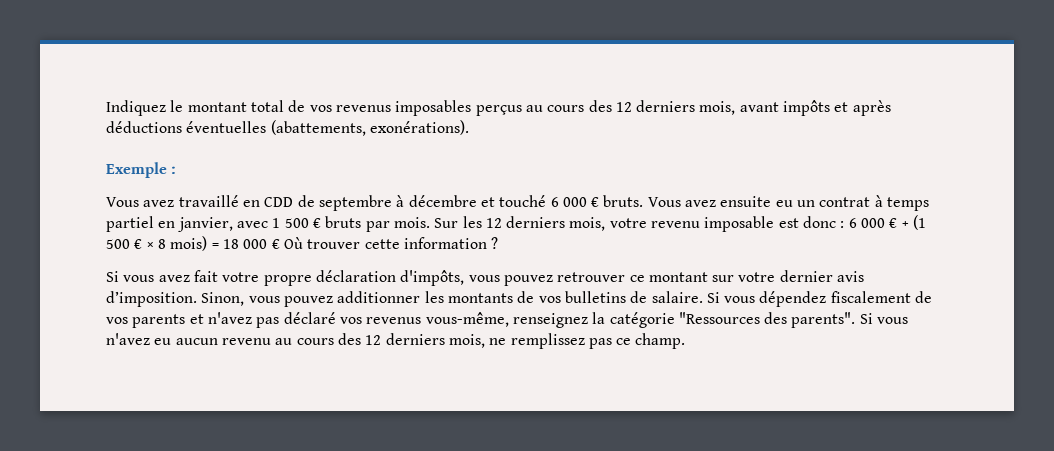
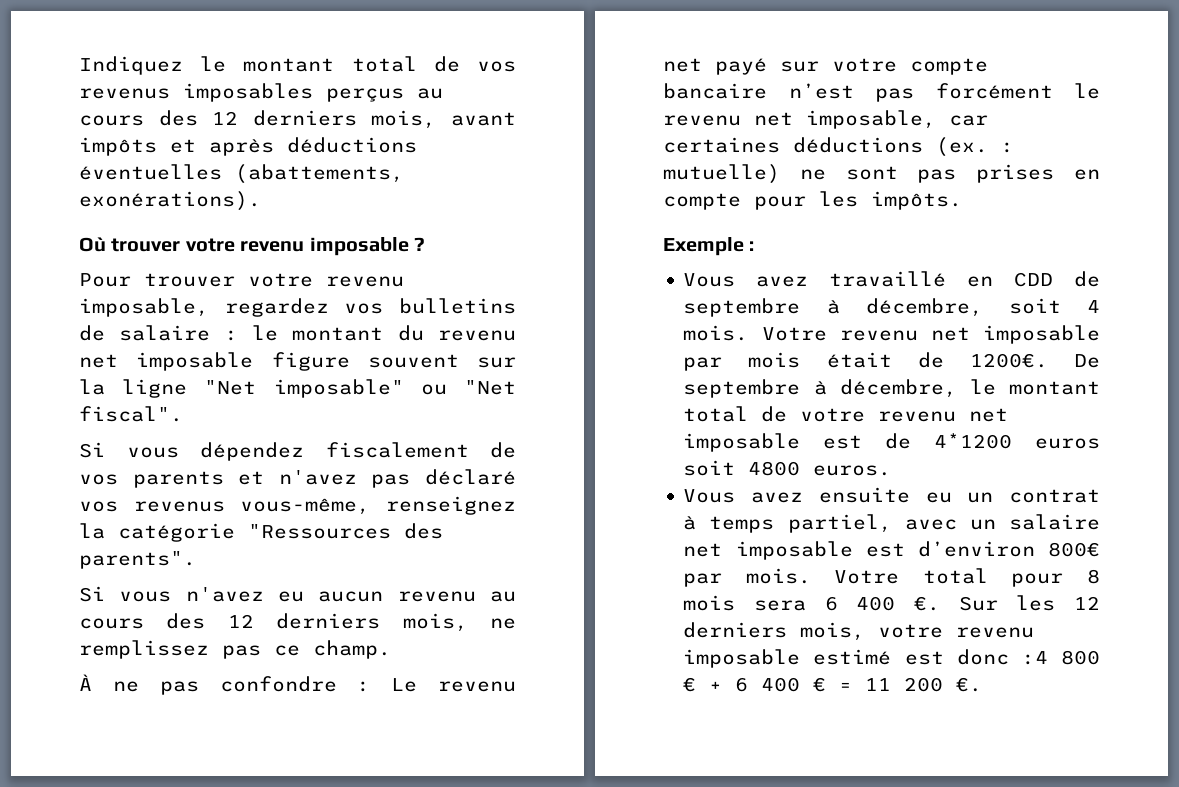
[106,162,177,178] [106,195,930,211] [106,215,927,232] [106,236,499,251] [106,270,865,286] [106,291,703,307] Exemple : // Vous avez travaillé en CDD de septembre à décembre et touché 6 000 € bruts. Vous avez ensuite eu un contrat à temps partiel en janvier, avec 1 500 € bruts par mois. Sur les 12 derniers mois, votre revenu imposable est donc : 6 000 € + (1 500 € × 8 mois) = 18 000 € Où trouver cette information ? // Si vous avez fait votre propre déclaration d'impôts, vous pouvez retrouver ce montant sur votre dernier avis d’imposition. Sinon, vous pouvez additionner les montants de vos bulletins de salaire. -> [79,237,425,256] [79,273,404,287] [79,298,516,317] [79,325,516,341] [79,352,516,371] [79,379,516,398] [79,406,183,422] Où trouver votre revenu imposable ? // Pour trouver votre revenu imposable, regardez vos bulletins de salaire : le montant du revenu net imposable figure souvent sur la ligne "Net imposable" ou "Net fiscal". //
(856, 320) none -> (196, 560) //
(686, 341) none -> [79,674,516,695] [663,58,988,75] [663,83,1100,102] [663,110,988,129] [663,137,1014,157] [663,164,1100,184] [663,191,962,210] [663,237,755,256] [683,271,1100,287] [683,298,1100,317] [683,325,1100,344] [683,352,1100,371] [683,379,1100,398] [683,406,1009,422] [683,433,1100,452] [683,460,892,476] [683,487,1100,503] [683,514,1100,533] [683,541,1100,560] [683,568,1100,587] [683,595,1100,611] [683,622,1035,641] [683,649,1100,668] [683,677,983,692] // À ne pas confondre : Le revenu net payé sur votre compte bancaire n’est pas forcément le revenu net imposable, car certaines déductions (ex. : mutuelle) ne sont pas prises en compte pour les impôts. // Exemple : // Vous avez travaillé en CDD de septembre à décembre, soit 4 mois. Votre revenu net imposable par mois était de 1200€. De septembre à décembre, le montant total de votre revenu net imposable est de 4*1200 euros soit 4800 euros. // Vous avez ensuite eu un contrat à temps partiel, avec un salaire net imposable est d’environ 800€ par mois. Votre total pour 8 mois sera 6 400 €. Sur les 12 derniers mois, votre revenu imposable estimé est donc :4 800 € + 6 400 € = 11 200 €.

